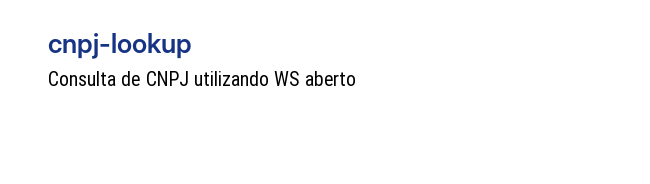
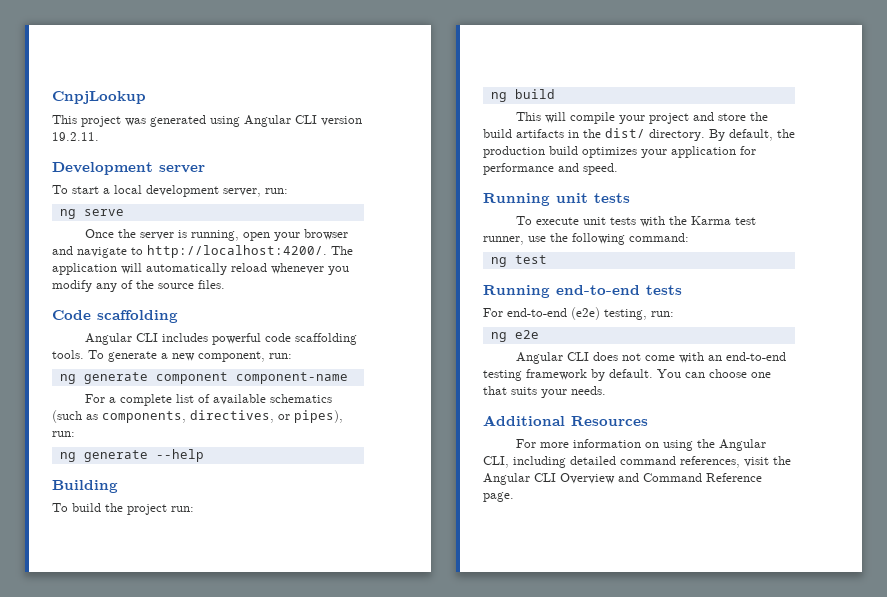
[48,33,192,59] [48,71,357,86] cnpj-lookup // Consulta de CNPJ utilizando WS aberto -> [52,91,146,104] [52,115,362,127] [52,132,99,141] [52,162,205,175] [52,185,288,197] [59,209,124,219] [85,229,349,241] [52,245,353,258] [52,263,349,275] [52,280,225,292] [52,310,178,323] [85,333,358,345] [52,350,292,362] [59,372,348,384] [85,394,333,406] [52,410,343,423] [52,431,75,437] [59,449,204,462] [52,480,118,493] [52,503,194,515] [490,89,555,102] [516,112,769,124] [483,128,795,141] [483,146,756,158] [483,163,618,175] [483,193,630,206] [516,216,757,227] [483,233,689,245] [490,255,547,267] [483,285,682,298] [483,307,674,320] [490,330,539,342] [516,352,787,364] [483,369,771,381] [483,386,606,398] [483,415,648,426] [516,439,767,451] [483,456,791,468] [483,473,762,485] [483,492,514,502] CnpjLookup // This project was generated using Angular CLI version 19.2.11. // Development server // To start a local development server, run: // ng serve // Once the server is running, open your browser and navigate to http://localhost:4200/. The application will automatically reload whenever you modify any of the source files. // Code scaffolding // Angular CLI includes powerful code scaffolding tools. To generate a new component, run: // ng generate component component-name // For a complete list of available schematics (such as components, directives, or pipes), run: // ng generate --help // Building // To build the project run: // ng build // This will compile your project and store the build artifacts in the dist/ directory. By default, the production build optimizes your application for performance and speed. // Running unit tests // To execute unit tests with the Karma test runner, use the following command: // ng test // Running end-to-end tests // For end-to-end (e2e) testing, run: // ng e2e // Angular CLI does not come with an end-to-end testing framework by default. You can choose one that suits your needs. // Additional Resources // For more information on using the Angular CLI, including detailed command references, visit the Angular CLI Overview and Command Reference page.

